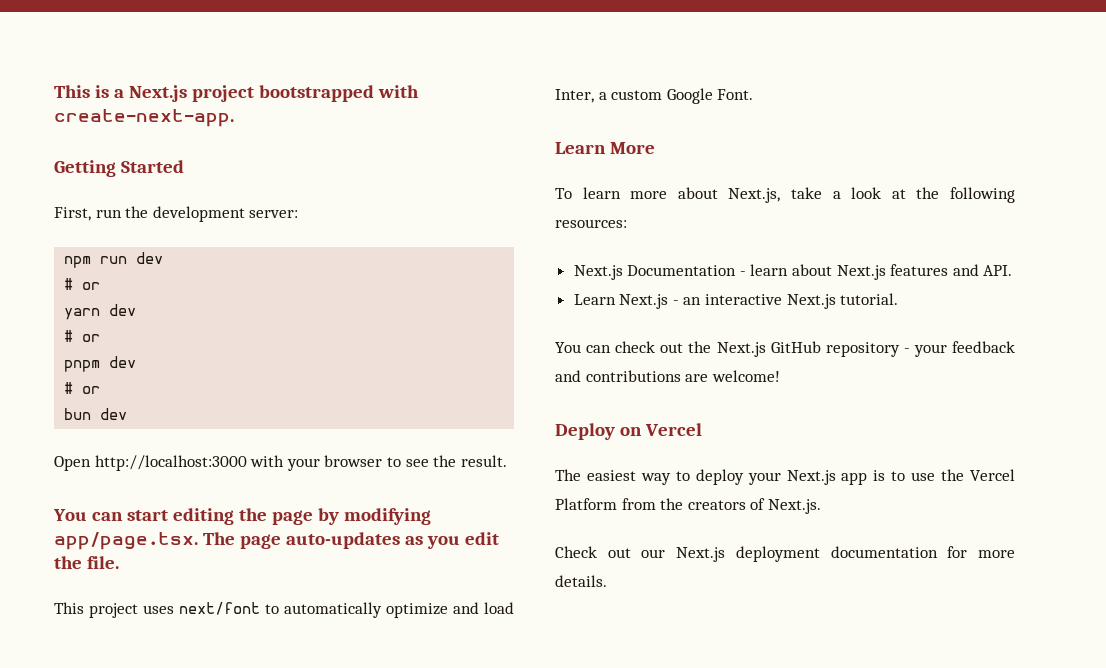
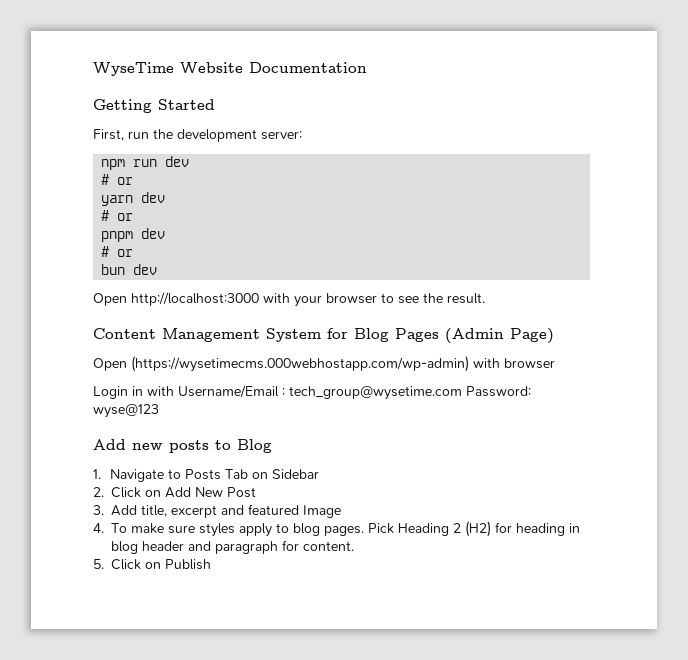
[54,85,419,102] [54,109,234,127] This is a Next.js project bootstrapped with create-next-app. -> [93,62,367,76] WyseTime Website Documentation
[53,508,431,525] [54,532,499,550] [54,556,119,569] [54,602,514,618] [555,88,754,104] [555,142,655,154] [555,187,1016,203] [555,219,627,228] [573,264,1013,280] [573,293,899,309] [555,341,1015,357] [555,370,780,382] [555,423,702,440] [555,469,1015,485] [555,498,821,514] [555,546,1015,562] [555,575,607,587] You can start editing the page by modifying app/page.tsx. The page auto-updates as you edit the file. // This project uses next/font to automatically optimize and load Inter, a custom Google Font. // Learn More // To learn more about Next.js, take a look at the following resources: // Next.js Documentation - learn about Next.js features and API. // Learn Next.js - an interactive Next.js tutorial. // You can check out the Next.js GitHub repository - your feedback and contributions are welcome! // Deploy on Vercel // The easiest way to deploy your Next.js app is to use the Vercel Platform from the creators of Next.js. // Check out our Next.js deployment documentation for more details. -> [93,328,554,344] [93,356,555,372] [93,385,531,400] [93,404,159,418] [93,439,272,453] [93,469,319,482] [93,487,256,498] [93,504,341,518] [93,521,580,537] [111,540,354,554] [93,559,211,570] Content Management System for Blog Pages (Admin Page) // Open (https://wysetimecms.000webhostapp.com/wp-admin) with browser // Login in with Username/Email : tech_group@wysetime.com Password: wyse@123 // Add new posts to Blog // 1. Navigate to Posts Tab on Sidebar // 2. Click on Add New Post // 3. Add title, excerpt and featured Image // 4. To make sure styles apply to blog pages. Pick Heading 2 (H2) for heading in blog header and paragraph for content. // 5. Click on Publish

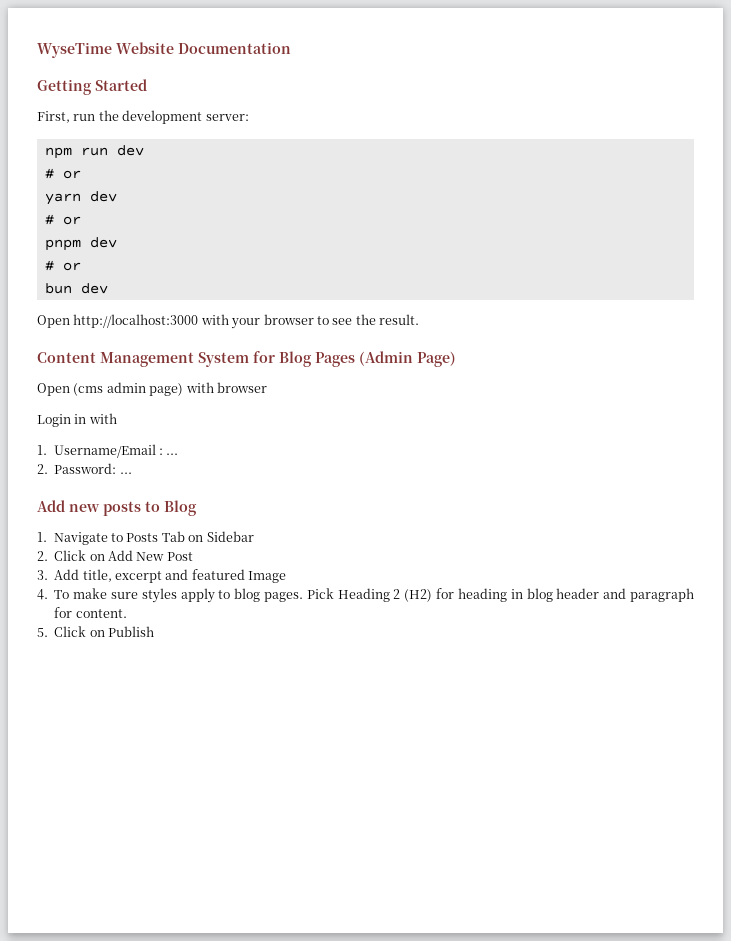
[131,356,469,372] (https://wysetimecms.000webhostapp.com/wp-admin) -> [73,382,184,396] (cms admin page)
(174, 391) none -> [37,445,47,455] // 1.
[289,386,531,400] [93,404,159,418] tech_group@wysetime.com Password: wyse@123 -> [166,453,179,455] [37,463,132,474] ... // 2. Password: ...

